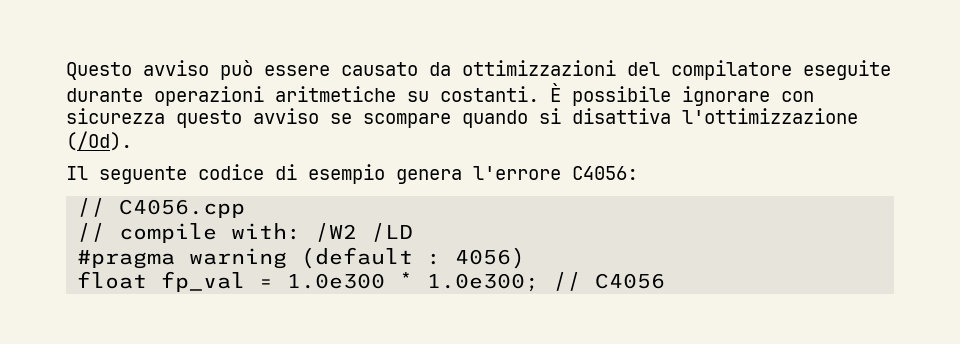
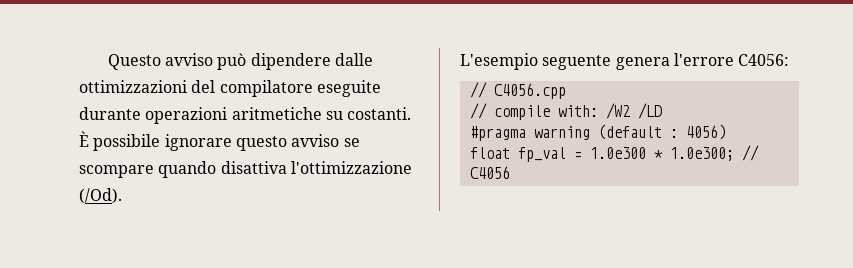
[264,62,451,76] essere causato da -> [250,53,373,70] dipendere dalle
[781,91,814,102] [66,108,165,124] con sicurezza -> (232, 142) none
[539,108,561,124] si -> (217, 169) none
[66,164,385,184] Il seguente codice di esempio -> [460,53,612,70] L'esempio seguente

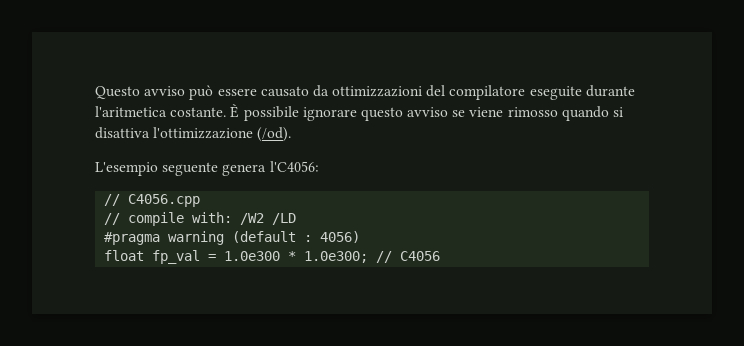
[250,53,373,70] dipendere dalle -> [217,85,329,97] essere causato da
[145,107,412,124] operazioni aritmetiche su costanti. -> [95,106,227,117] l'aritmetica costante.
[79,161,217,178] scompare quando -> [469,106,624,121] viene rimosso quando si
[79,188,122,204] (/Od). -> [257,127,292,142] (/od).
[673,53,790,66] l'errore C4056: -> [269,161,319,172] l'C4056:

